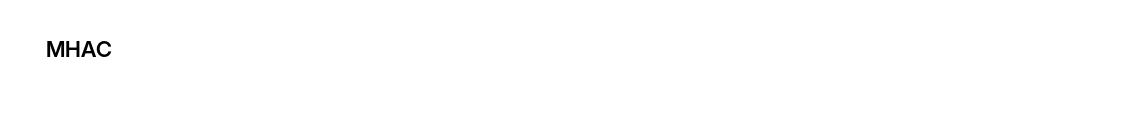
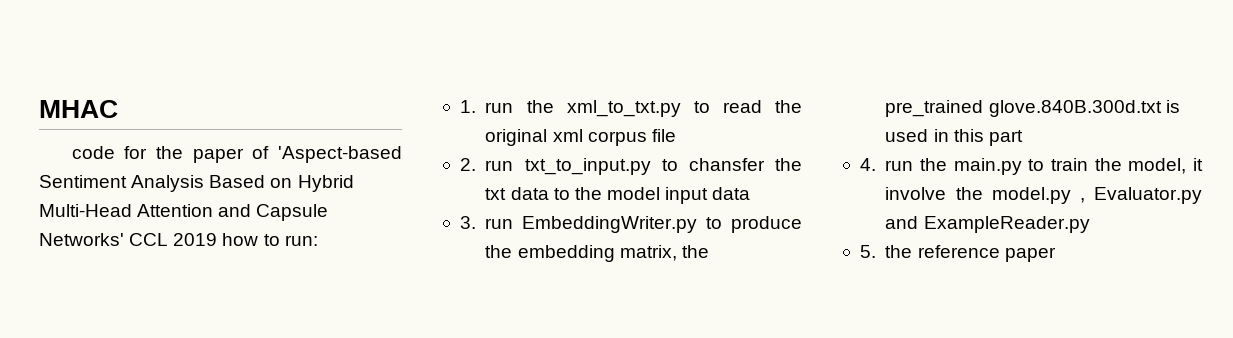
(112, 49) none -> [71,146,402,163] [39,175,354,192] [39,204,329,221] [39,233,318,246] [459,100,802,117] [485,129,676,146] [459,158,802,175] [485,187,751,204] [459,216,802,233] [485,245,709,262] [885,100,1180,117] [885,129,1023,146] [859,158,1203,175] [885,187,1202,204] [885,216,1090,233] [859,245,1056,262] // code for the paper of 'Aspect-based Sentiment Analysis Based on Hybrid Multi-Head Attention and Capsule Networks' CCL 2019 how to run: // 1. run the xml_to_txt.py to read the original xml corpus file // 2. run txt_to_input.py to chansfer the txt data to the model input data // 3. run EmbeddingWriter.py to produce the embedding matrix, the pre_trained glove.840B.300d.txt is used in this part // 4. run the main.py to train the model, it involve the model.py , Evaluator.py and ExampleReader.py // 5. the reference paper

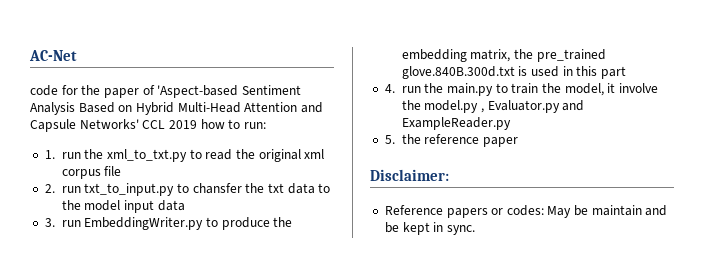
[39,100,118,118] MHAC -> [29,50,77,61] AC-Net
(1056, 254) none -> [370,169,449,181] [384,205,668,218] [384,222,475,235] // Disclaimer: // Reference papers or codes: May be maintain and be kept in sync.

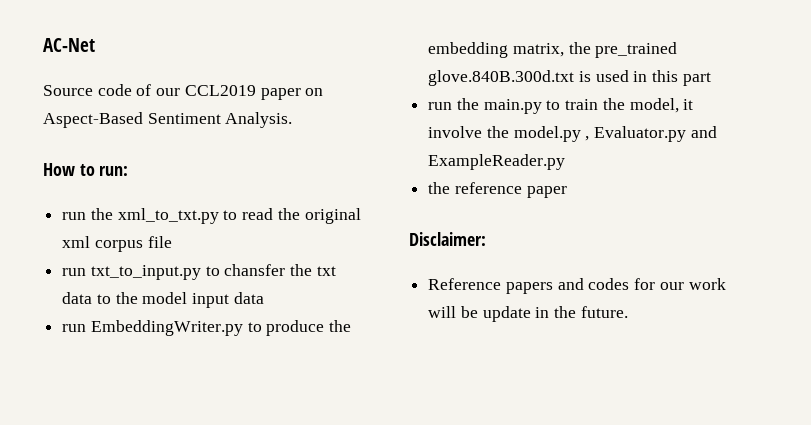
[30,85,301,98] [30,102,323,115] [30,119,225,132] code for the paper of 'Aspect-based Sentiment Analysis Based on Hybrid Multi-Head Attention and Capsule Networks' CCL 2019 how -> [43,84,324,100] [43,112,293,128] [43,163,75,176] Source code of our CCL2019 paper on Aspect-Based Sentiment Analysis. // How
[44,150,55,159] 1. -> (129, 171) none
[44,184,55,193] 2. -> (172, 242) none
[44,218,55,227] 3. -> (264, 298) none
[384,84,395,93] 4. -> (711, 79) none
[384,135,395,144] 5. -> (566, 162) none
[491,205,668,218] [384,222,475,235] or codes: May be maintain and be kept in sync. -> [557,278,726,290] [428,306,628,322] and codes for our work will be update in the future.

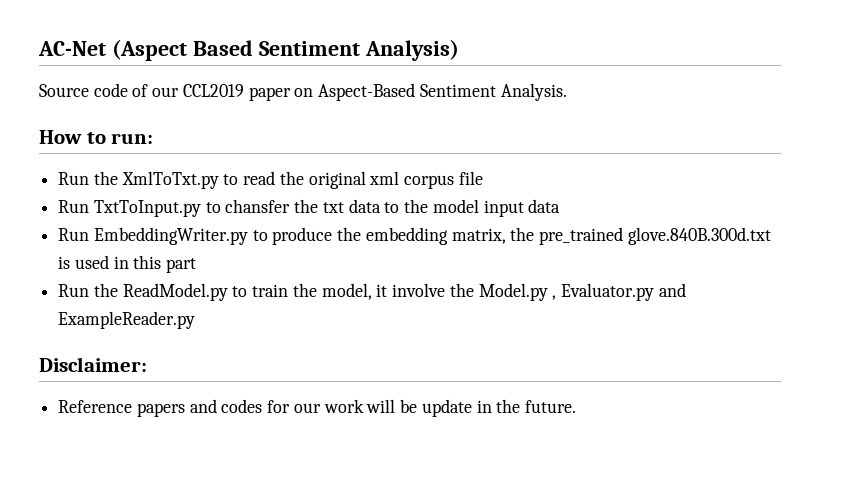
(95, 45) none -> [111,39,459,61] (Aspect Based Sentiment Analysis)
[62,208,219,224] run the xml_to_txt.py -> [58,171,219,189] Run the XmlToTxt.py
[62,265,201,280] run txt_to_input.py -> [58,200,201,217] Run TxtToInput.py
[62,324,87,332] run -> [58,228,90,241] Run
[428,98,542,114] run the main.py -> [58,283,228,301] Run the ReadModel.py
[513,126,581,142] model.py -> [478,283,548,301] Model.py
[428,182,567,198] // the reference paper -> (196, 320) none

